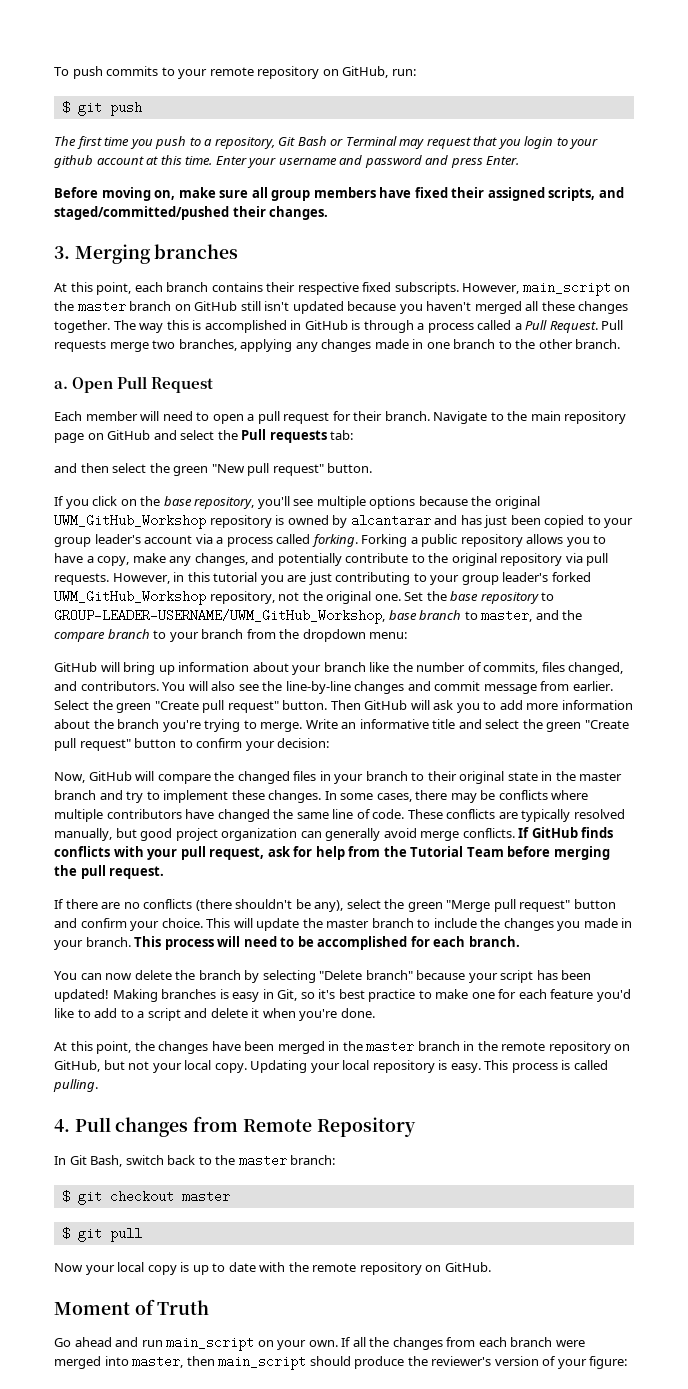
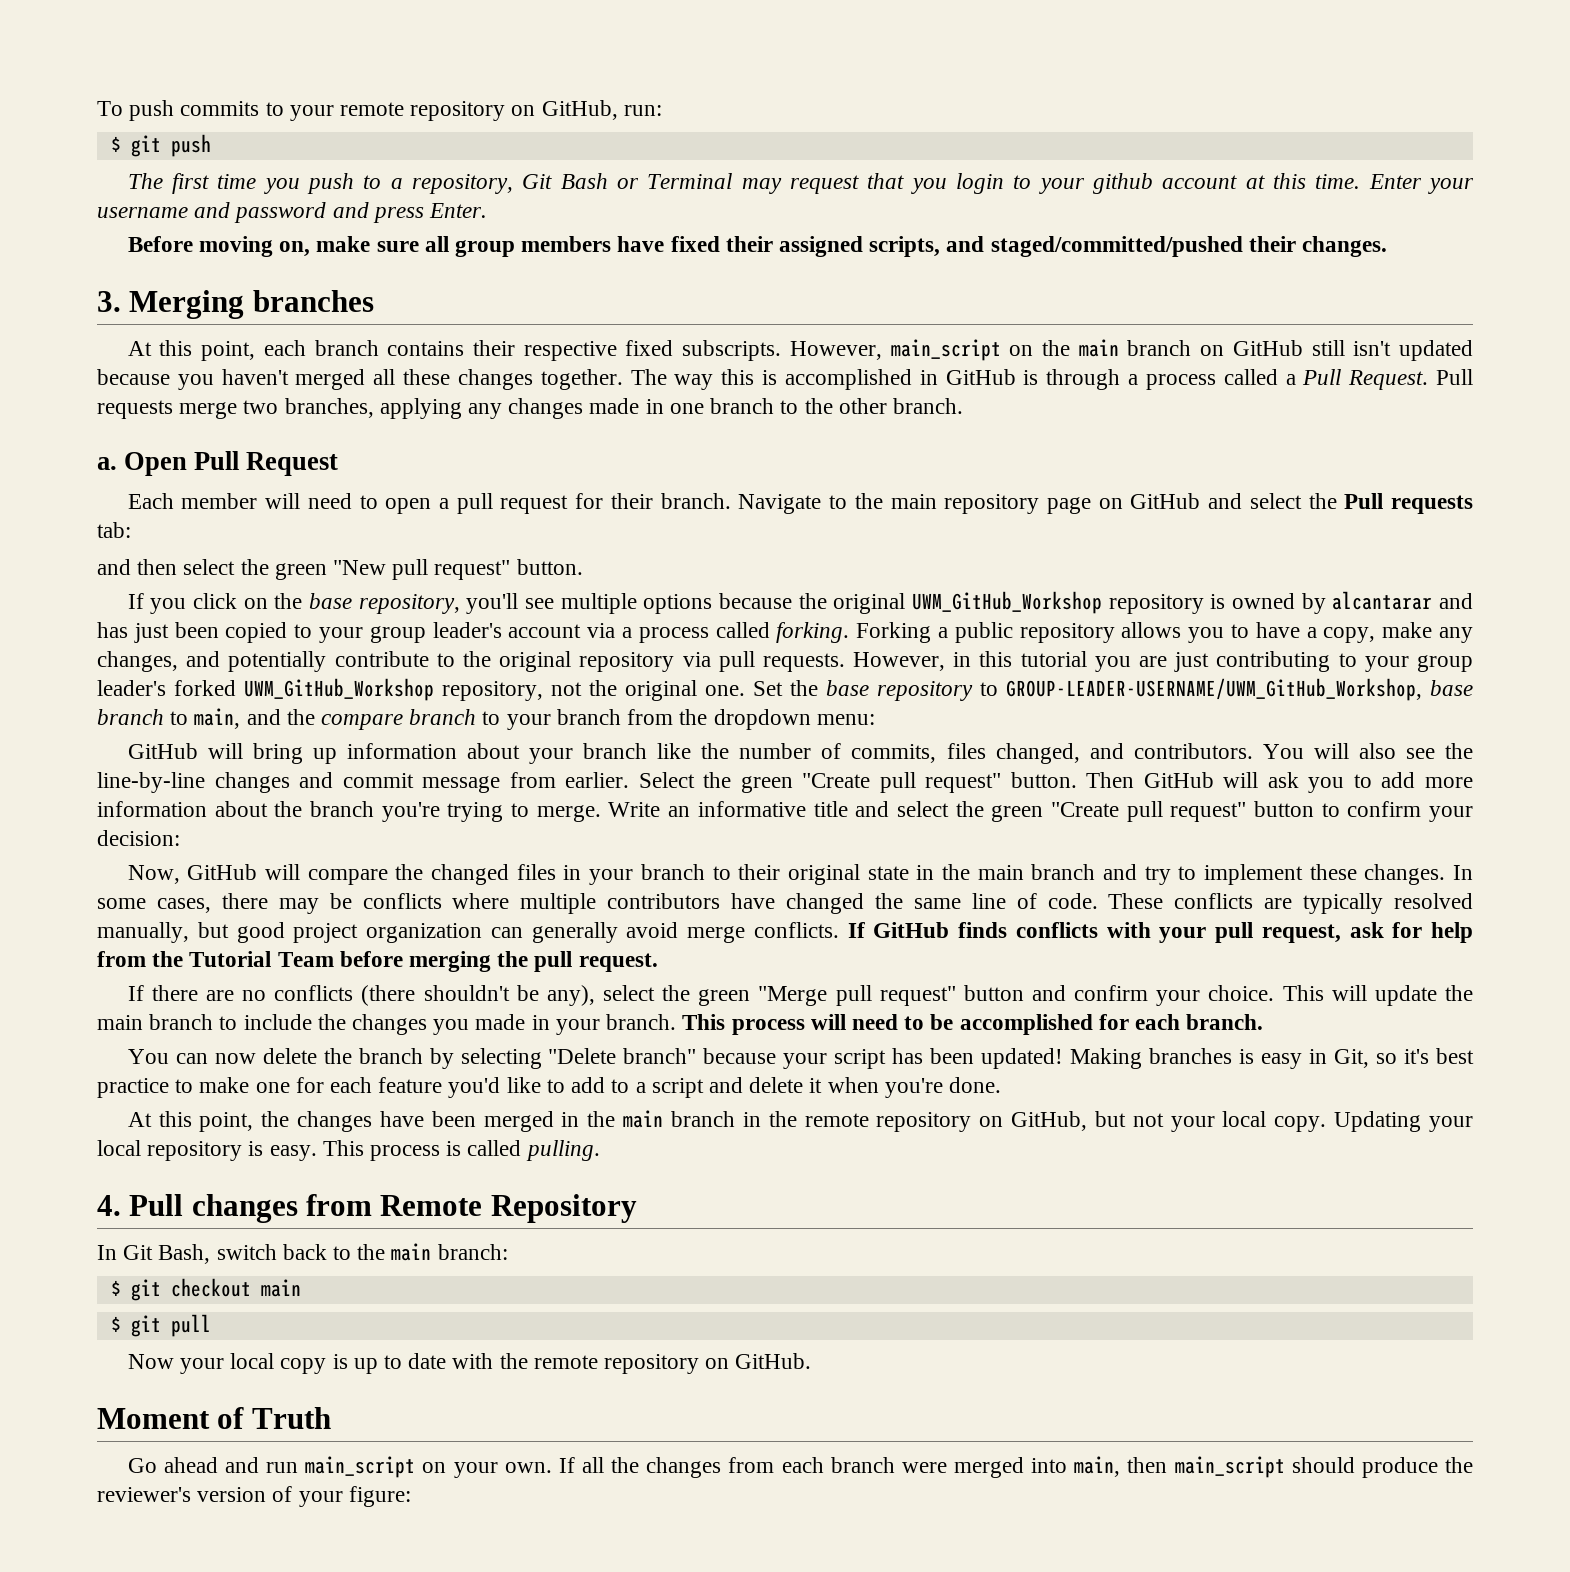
[77,300,126,313] master -> [1078,339,1119,357] main
[481,609,533,622] master, -> [194,708,241,729] main,
[579,772,623,781] master -> [977,865,1024,880] main
[326,919,370,928] master -> [97,1015,143,1030] main
[366,1040,415,1053] master -> [623,1110,664,1128] main
[238,1154,287,1167] master -> [391,1243,432,1261] main
[181,1190,230,1203] master -> [260,1279,301,1297] main
[132,1355,184,1368] master, -> [1074,1456,1121,1477] main,

